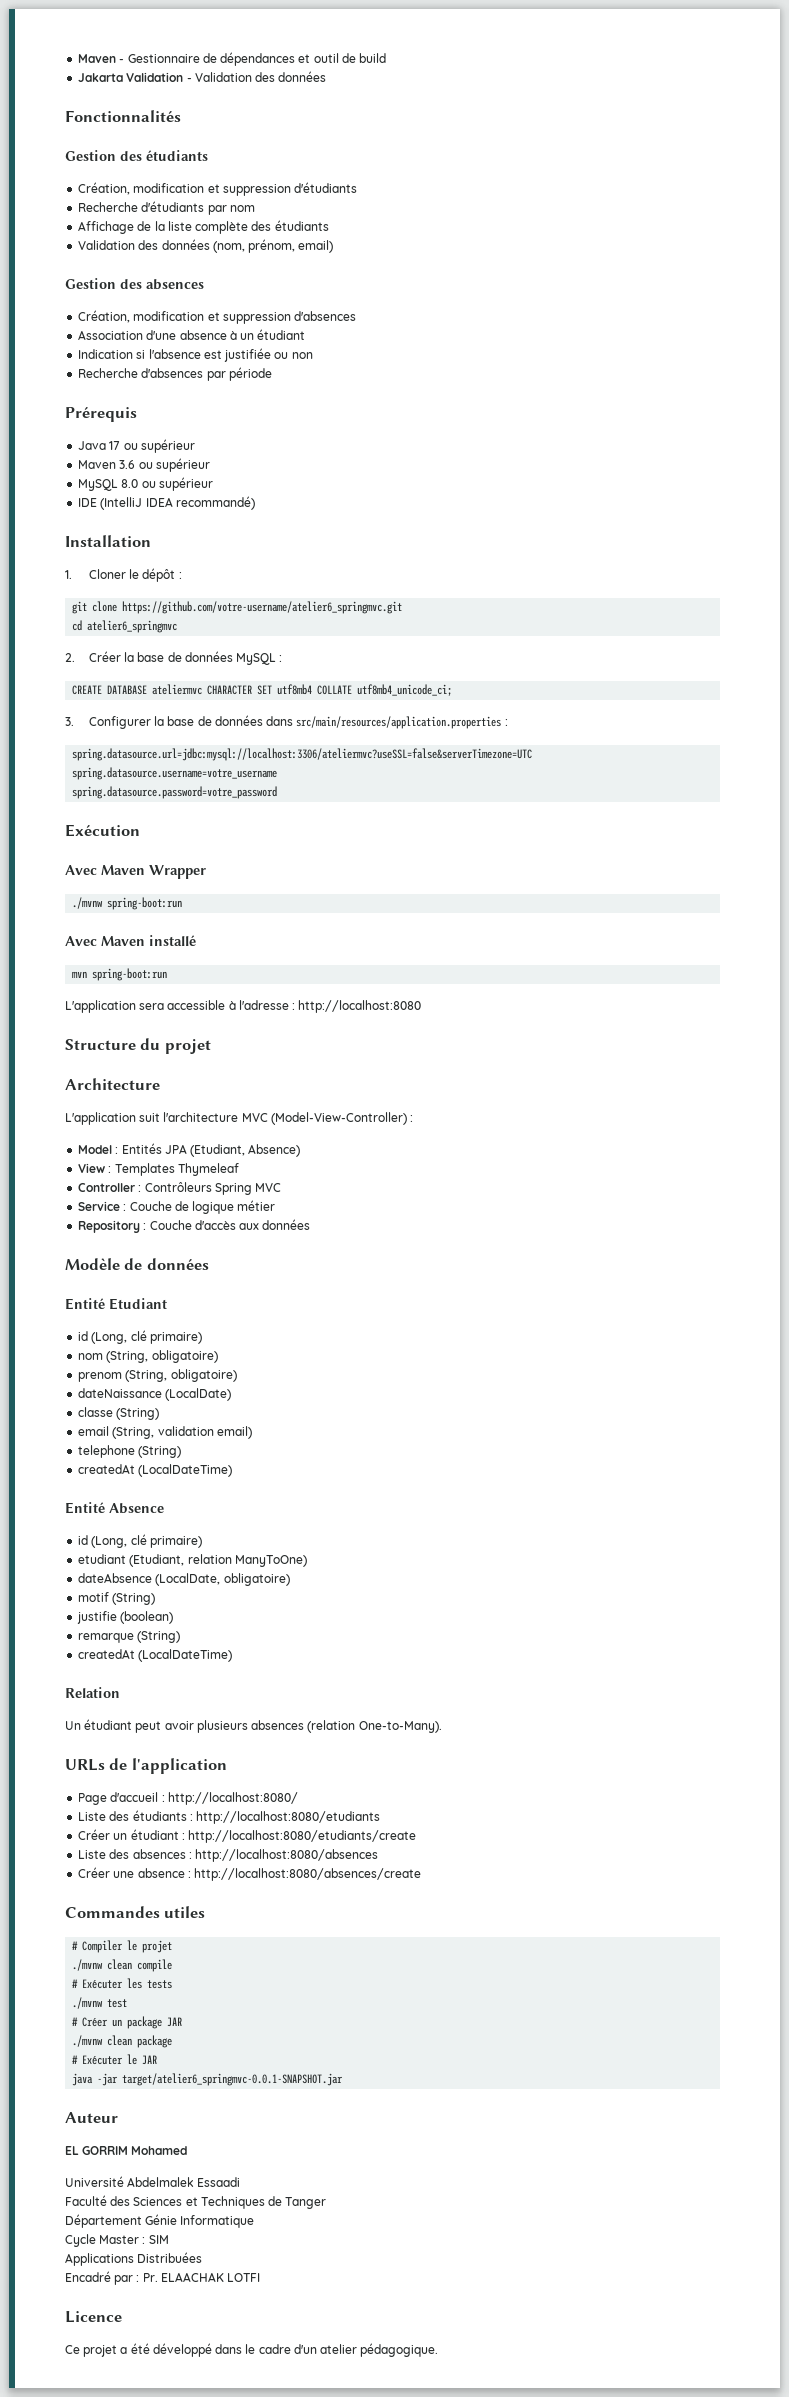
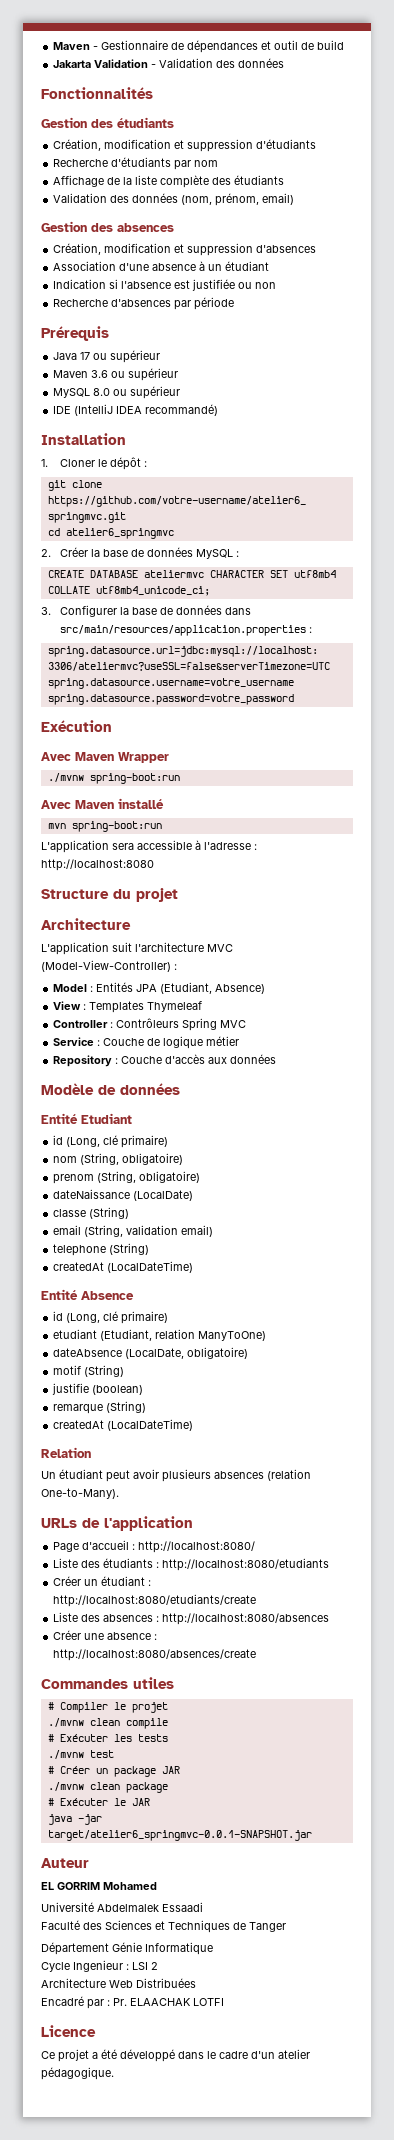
[99,2235,169,2244] [65,2253,134,2266] Master : SIM // Applications -> [73,1960,158,1972] [41,1978,133,1988] Ingenieur : LSI 2 // Architecture Web

